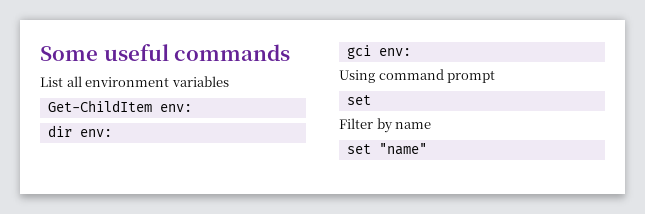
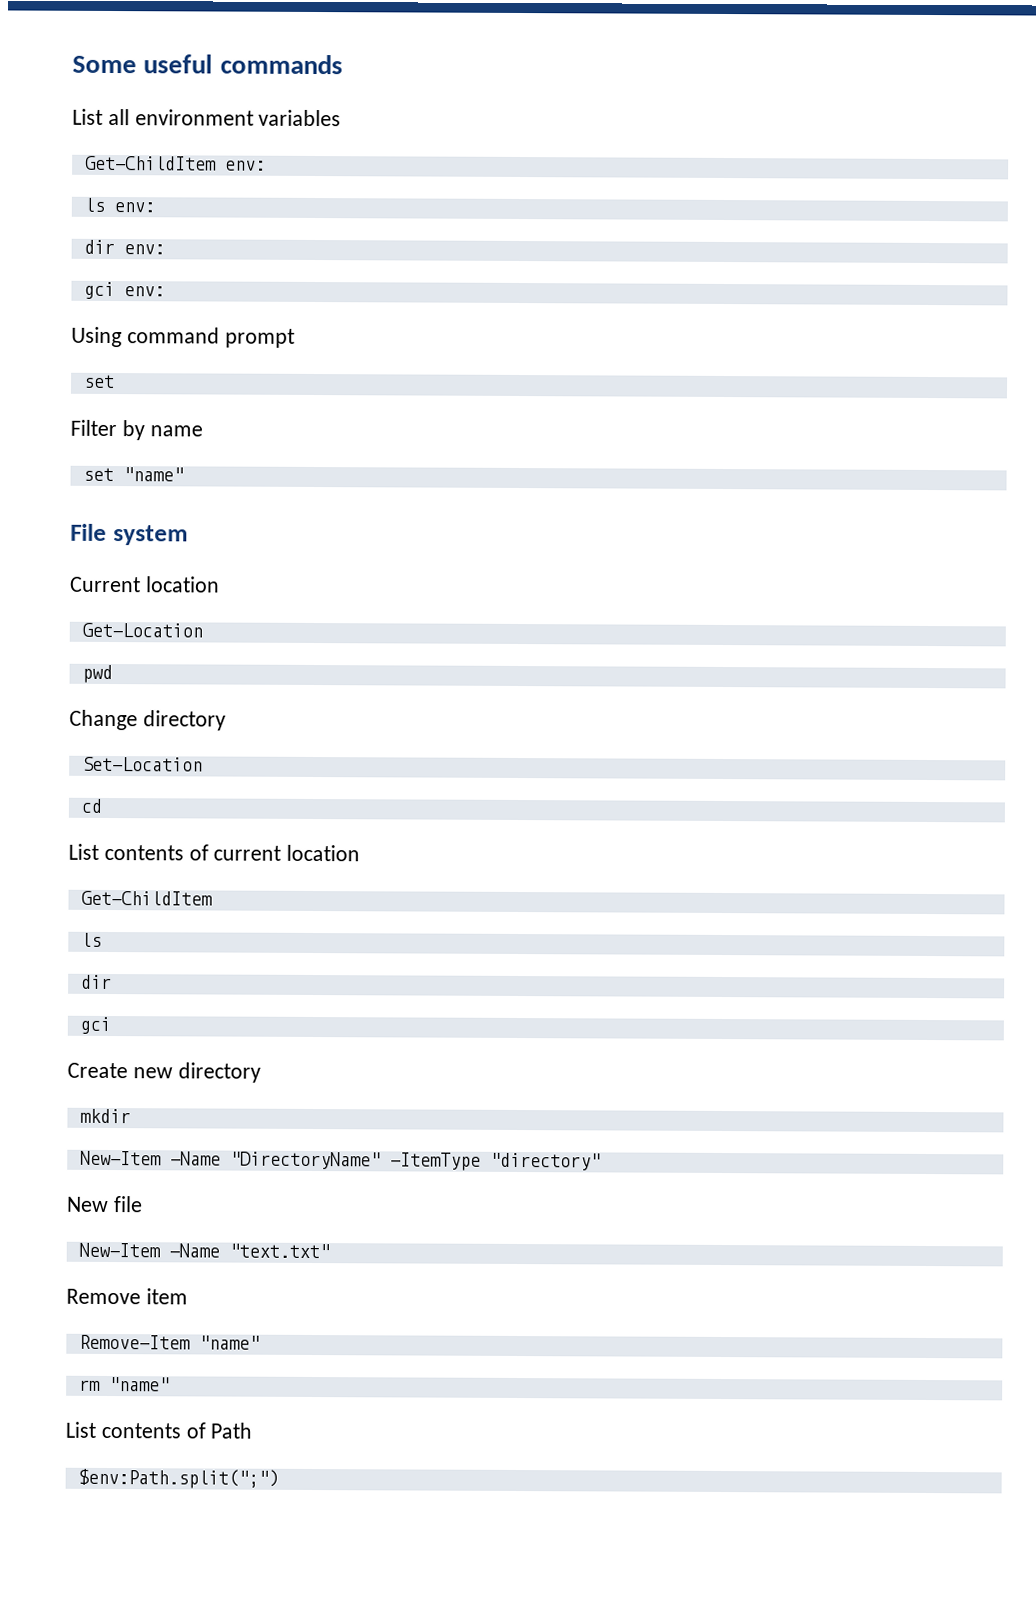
(192, 108) none -> [83,197,155,213] // ls env:
(427, 149) none -> [70,523,188,546] [70,576,220,593] [81,622,203,638] [81,664,113,684] [69,709,226,731] [81,756,203,772] [80,798,102,813] [68,843,361,862] [80,890,213,906] [80,932,102,947] [80,974,112,990] [79,1016,111,1035] [67,1062,261,1083] [79,1108,131,1124] [79,1150,601,1171] [66,1196,143,1213] [78,1242,330,1259] [66,1288,188,1305] [78,1334,260,1350] [78,1377,170,1392] [65,1421,253,1439] [77,1468,279,1489] // File system // Current location // Get-Location // pwd // Change directory // Set-Location // cd // List contents of current location // Get-ChildItem // ls // dir // gci // Create new directory // mkdir // New-Item -Name "DirectoryName" -ItemType "directory" // New file // New-Item -Name "text.txt" // Remove item // Remove-Item "name" // rm "name" // List contents of Path // $env:Path.split(";")

